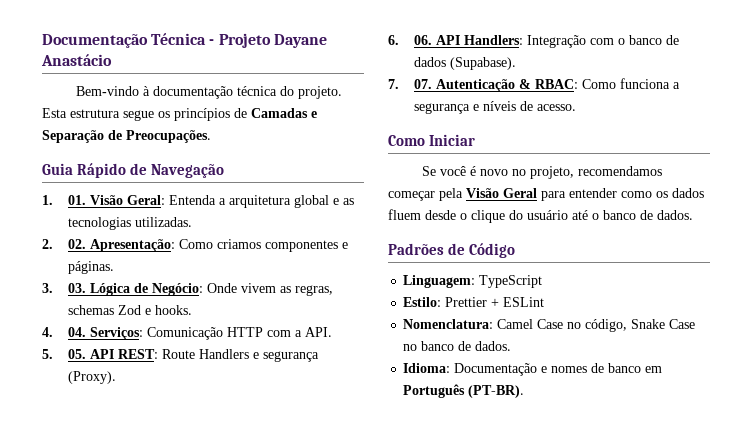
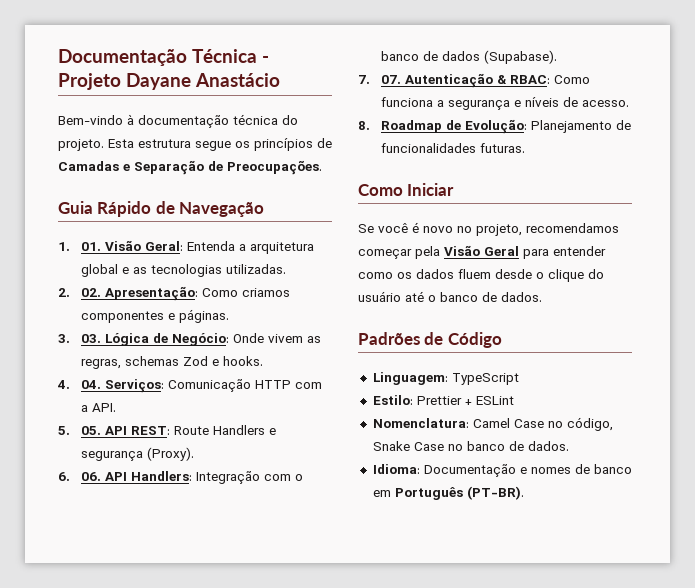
(577, 107) none -> [358,119,631,134] [380,143,525,153] // 8. Roadmap de Evolução: Planejamento de funcionalidades futuras.

